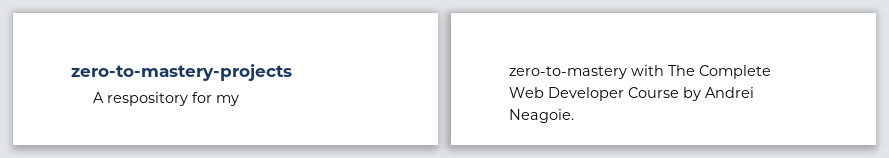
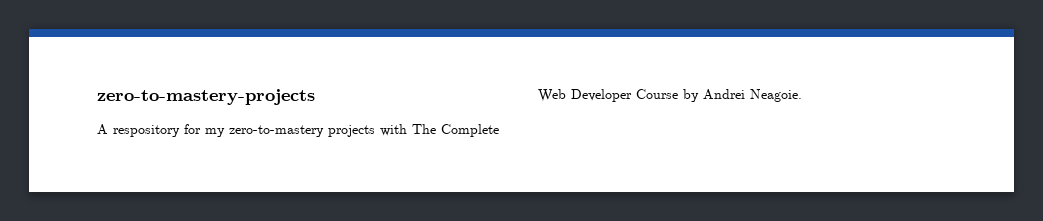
(627, 72) none -> [328,125,375,137] projects

